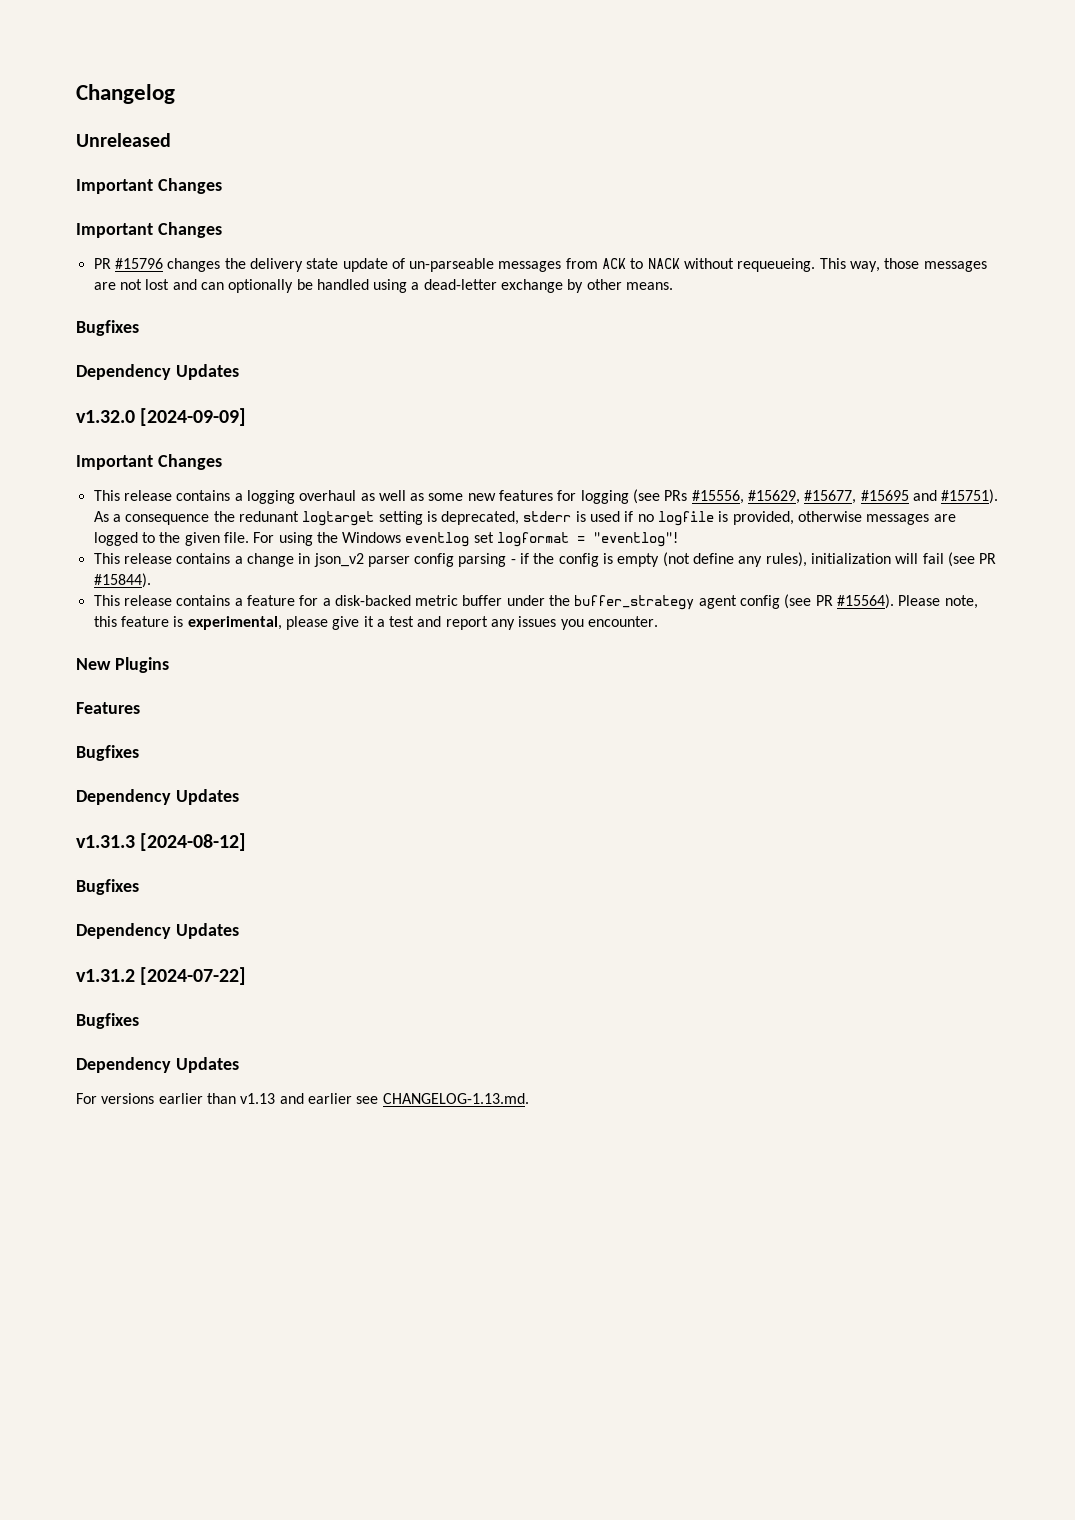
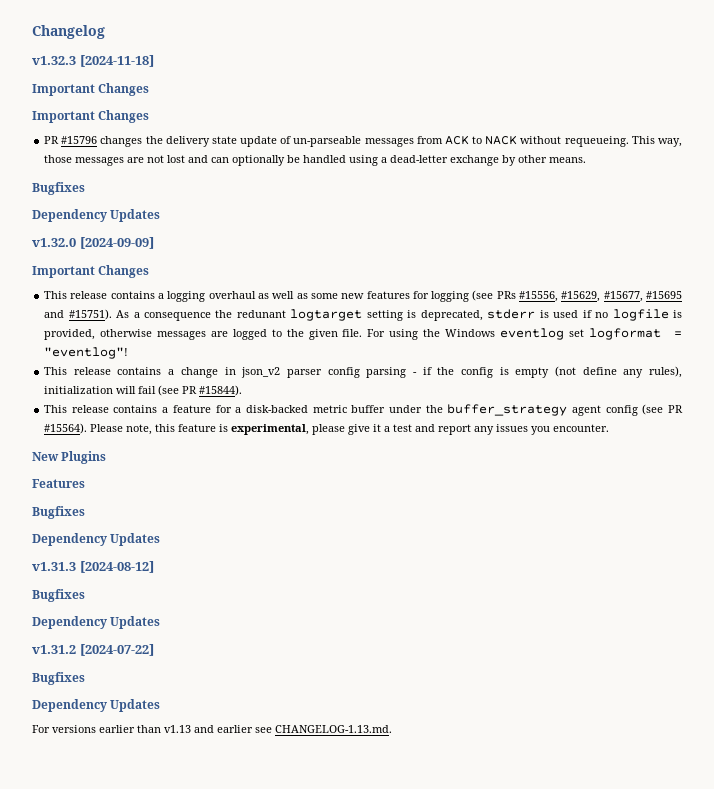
[76,133,171,147] Unreleased -> [32,55,154,67] v1.32.3 [2024-11-18]

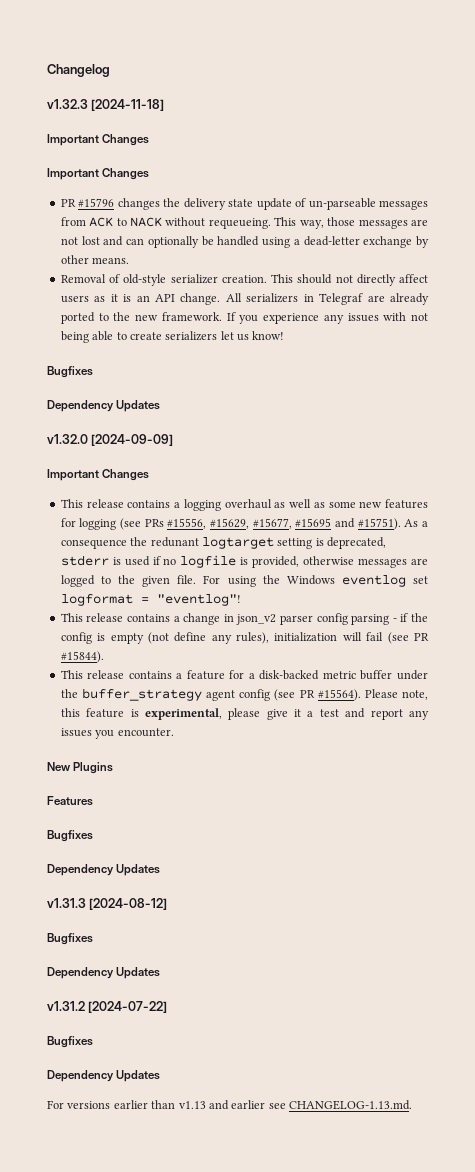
(587, 160) none -> [60,274,428,286] [60,293,429,305] [60,312,428,324] [60,331,285,343] // Removal of old-style serializer creation. This should not directly affect users as it is an API change. All serializers in Telegraf are already ported to the new framework. If you experience any issues with not being able to create serializers let us know!

